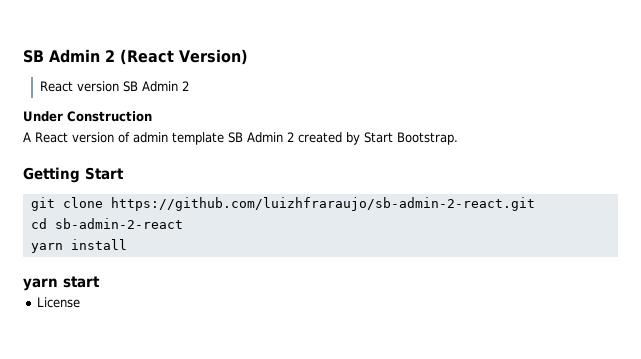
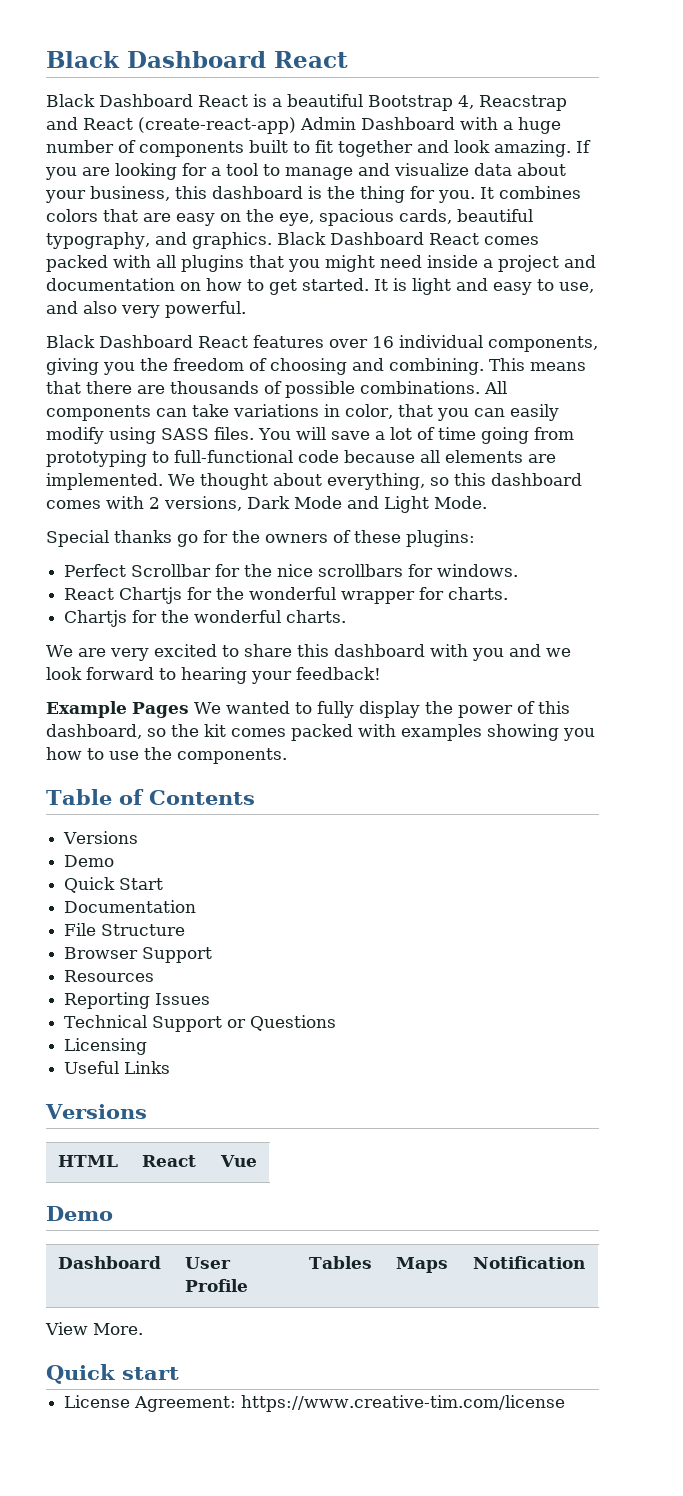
[23,49,248,65] [39,81,189,92] [23,111,152,122] [23,132,458,145] [23,167,124,183] [30,197,535,211] [30,218,183,229] [30,239,127,253] [23,278,58,291] SB Admin 2 (React Version) // React version SB Admin 2 // Under Construction // A React version of admin template SB Admin 2 created by Start Bootstrap. // Getting Start // git clone https://github.com/luizhfraraujo/sb-admin-2-react.git // cd sb-admin-2-react // yarn install // yarn -> [46,51,348,68] [46,94,567,111] [46,117,561,134] [46,140,591,157] [45,163,566,180] [45,186,581,203] [46,209,533,226] [46,232,539,249] [46,255,596,272] [46,278,594,295] [46,301,246,318] [46,335,598,352] [46,358,586,375] [46,381,507,398] [46,404,559,421] [46,427,574,444] [46,450,556,467] [46,473,582,490] [46,496,487,513] [46,530,475,547] [64,564,519,577] [64,587,509,604] [64,610,347,627] [46,644,571,661] [46,667,381,684] [46,701,570,718] [46,724,595,741] [46,747,287,764] [46,789,255,805] [63,831,139,844] [64,855,115,867] [64,877,164,893] [64,900,197,913] [64,923,186,936] [64,947,213,963] [64,970,155,982] [64,992,211,1009] [64,1015,337,1032] [64,1038,148,1055] [64,1061,171,1074] [45,1104,147,1119] [57,1155,118,1167] [141,1155,196,1167] [219,1155,257,1167] [46,1206,113,1221] [57,1256,161,1269] [184,1257,231,1269] [184,1279,248,1292] [308,1256,372,1269] [395,1257,448,1273] [472,1256,585,1269] [45,1322,143,1335] [46,1364,115,1384] Black Dashboard React // Black Dashboard React is a beautiful Bootstrap 4, Reacstrap and React (create-react-app) Admin Dashboard with a huge number of components built to fit together and look amazing. If you are looking for a tool to manage and visualize data about your business, this dashboard is the thing for you. It combines colors that are easy on the eye, spacious cards, beautiful typography, and graphics. Black Dashboard React comes packed with all plugins that you might need inside a project and documentation on how to get started. It is light and easy to use, and also very powerful. // Black Dashboard React features over 16 individual components, giving you the freedom of choosing and combining. This means that there are thousands of possible combinations. All components can take variations in color, that you can easily modify using SASS files. You will save a lot of time going from prototyping to full-functional code because all elements are implemented. We thought about everything, so this dashboard comes with 2 versions, Dark Mode and Light Mode. // Special thanks go for the owners of these plugins: // Perfect Scrollbar for the nice scrollbars for windows. // React Chartjs for the wonderful wrapper for charts. // Chartjs for the wonderful charts. // We are very excited to share this dashboard with you and we look forward to hearing your feedback! // Example Pages We wanted to fully display the power of this dashboard, so the kit comes packed with examples showing you how to use the components. // Table of Contents // Versions // Demo // Quick Start // Documentation // File Structure // Browser Support // Resources // Reporting Issues // Technical Support or Questions // Licensing // Useful Links // Versions // HTML | React | Vue // Demo // Dashboard | User Profile | Tables | Maps | Notification // View More. // Quick
(80, 302) none -> [134,1395,566,1412] Agreement: https://www.creative-tim.com/license

